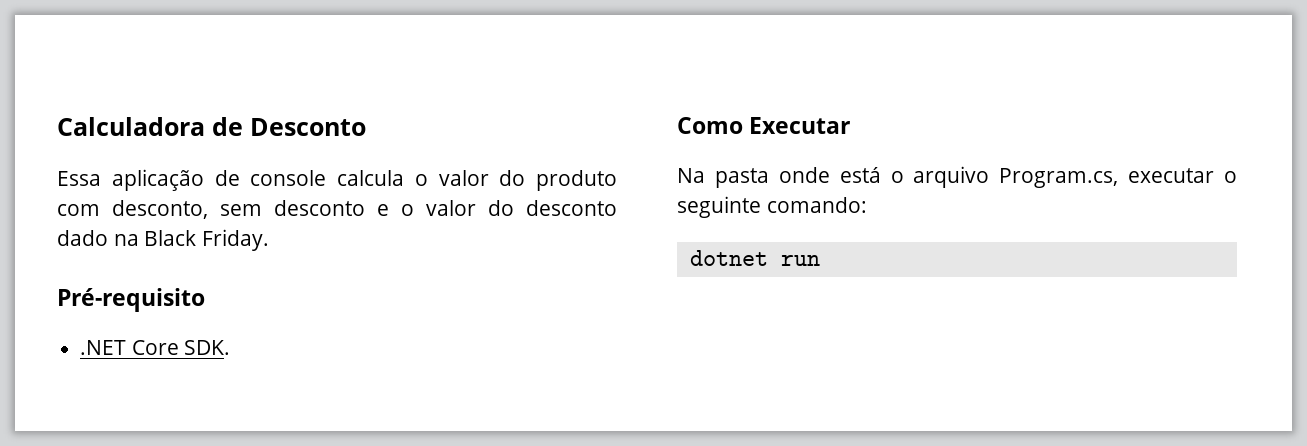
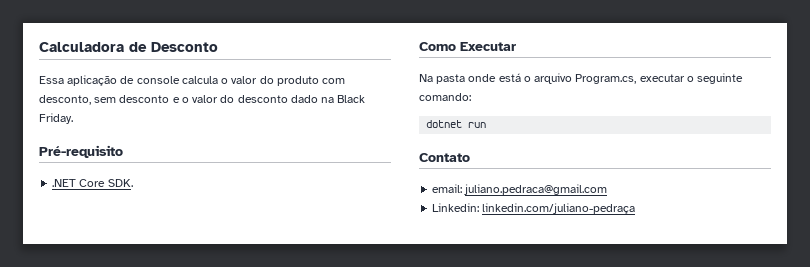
(820, 260) none -> [419,153,470,162] [432,184,608,195] [432,203,636,214] // Contato // email: juliano.pedraca@gmail.com // Linkedin: linkedin.com/juliano-pedraça

